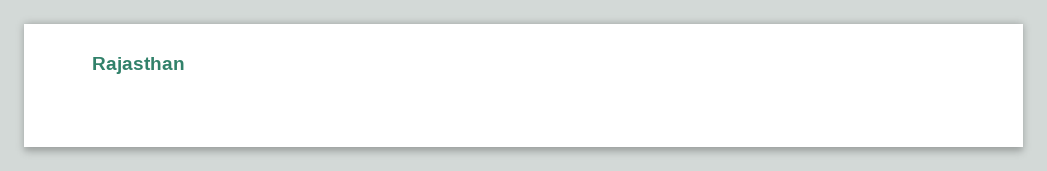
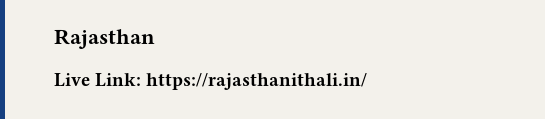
(185, 65) none -> [54,73,368,90] // Live Link: https://rajasthanithali.in/

